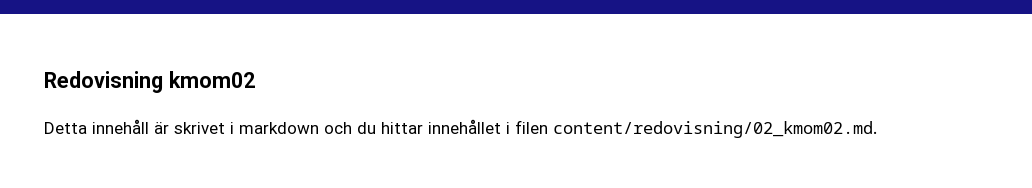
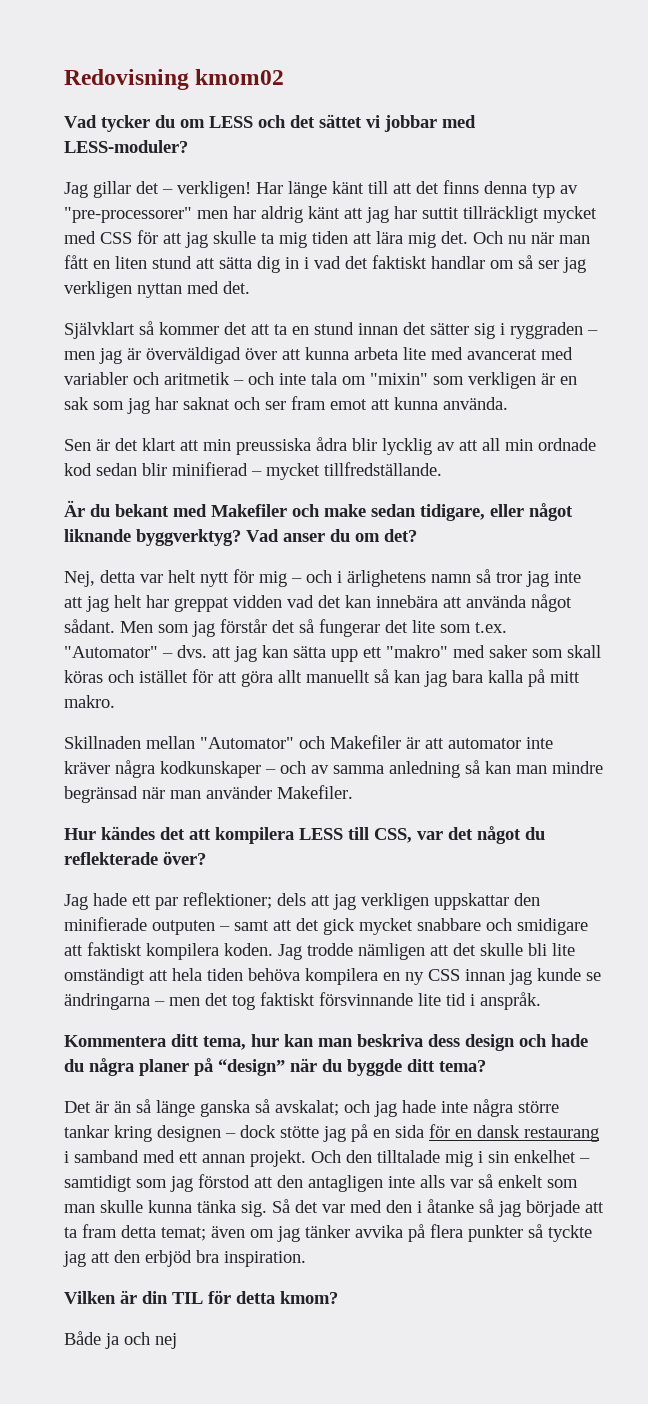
[44,119,877,138] Detta innehåll är skrivet i markdown och du hittar innehållet i filen content/redovisning/02_kmom02.md. -> [64,114,476,132] [64,140,188,153] [64,180,578,198] [64,206,597,223] [64,230,590,248] [64,255,586,273] [64,281,250,298] [64,321,598,339] [64,347,573,364] [64,372,577,389] [64,396,508,414] [64,437,596,455] [64,462,442,480] [64,500,573,521] [64,529,417,546] [64,569,581,587] [64,594,572,612] [64,619,507,637] [64,645,601,662] [64,669,580,687] [64,695,115,708] [64,735,553,749] [64,760,603,778] [64,785,353,803] [64,826,545,844] [64,851,206,865] [64,892,540,910] [64,917,588,935] [64,942,575,960] [64,968,601,985] [64,992,541,1010] [64,1034,588,1051] [64,1058,486,1076] [64,1099,559,1117] [64,1124,599,1142] [64,1150,590,1167] [64,1174,578,1192] [64,1199,604,1217] [64,1224,592,1242] [63,1250,306,1267] [64,1290,338,1304] [64,1331,177,1349] Vad tycker du om LESS och det sättet vi jobbar med LESS-moduler? // Jag gillar det – verkligen! Har länge känt till att det finns denna typ av "pre-processorer" men har aldrig känt att jag har suttit tillräckligt mycket med CSS för att jag skulle ta mig tiden att lära mig det. Och nu när man fått en liten stund att sätta dig in i vad det faktiskt handlar om så ser jag verkligen nyttan med det. // Självklart så kommer det att ta en stund innan det sätter sig i ryggraden – men jag är överväldigad över att kunna arbeta lite med avancerat med variabler och aritmetik – och inte tala om "mixin" som verkligen är en sak som jag har saknat och ser fram emot att kunna använda. // Sen är det klart att min preussiska ådra blir lycklig av att all min ordnade kod sedan blir minifierad – mycket tillfredställande. // Är du bekant med Makefiler och make sedan tidigare, eller något liknande byggverktyg? Vad anser du om det? // Nej, detta var helt nytt för mig – och i ärlighetens namn så tror jag inte att jag helt har greppat vidden vad det kan innebära att använda något sådant. Men som jag förstår det så fungerar det lite som t.ex. "Automator" – dvs. att jag kan sätta upp ett "makro" med saker som skall köras och istället för att göra allt manuellt så kan jag bara kalla på mitt makro. // Skillnaden mellan "Automator" och Makefiler är att automator inte kräver några kodkunskaper – och av samma anledning så kan man mindre begränsad när man använder Makefiler. // Hur kändes det att kompilera LESS till CSS, var det något du reflekterade över? // Jag hade ett par reflektioner; dels att jag verkligen uppskattar den minifierade outputen – samt att det gick mycket snabbare och smidigare att faktiskt kompilera koden. Jag trodde nämligen att det skulle bli lite omständigt att hela tiden behöva kompilera en ny CSS innan jag kunde se ändringarna – men det tog faktiskt försvinnande lite tid i anspråk. // Kommentera ditt tema, hur kan man beskriva dess design och hade du några planer på “design” när du byggde ditt tema? // Det är än så länge ganska så avskalat; och jag hade inte några större tankar kring designen – dock stötte jag på en sida för en dansk restaurang i samband med ett annan projekt. Och den tilltalade mig i sin enkelhet – samtidigt som jag förstod att den antagligen inte alls var så enkelt som man skulle kunna tänka sig. Så det var med den i åtanke så jag började att ta fram detta temat; även om jag tänker avvika på flera punkter så tyckte jag att den erbjöd bra inspiration. // Vilken är din TIL för detta kmom? // Både ja och nej

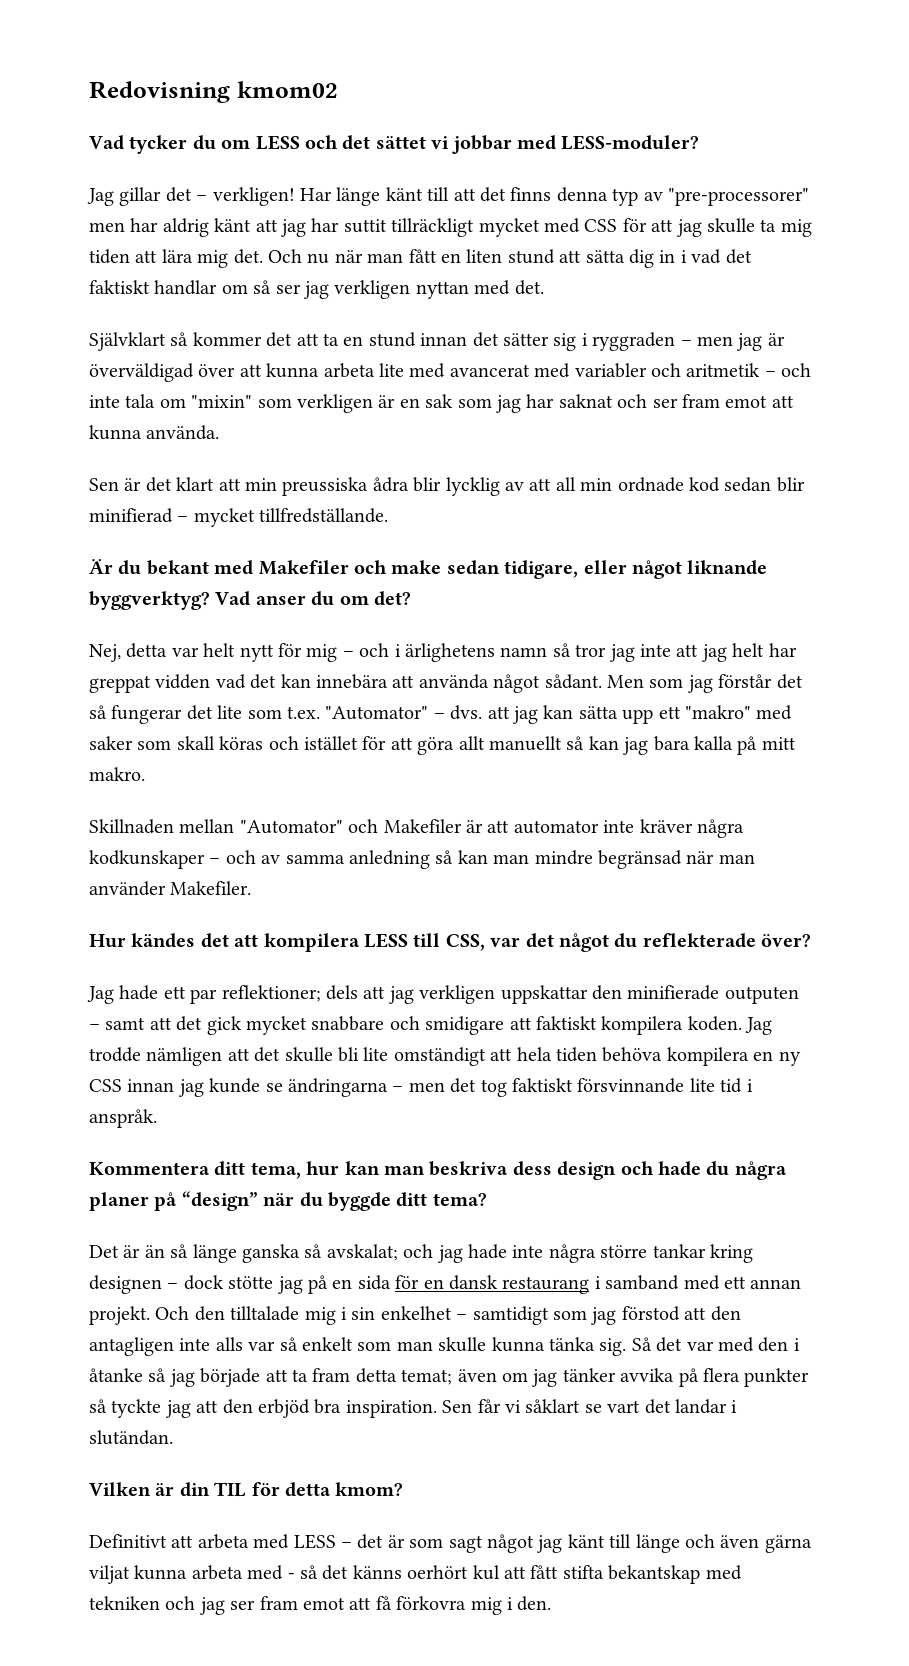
(306, 1259) none -> [442,1399,738,1414] [89,1430,173,1445] Sen får vi såklart se vart det landar i slutändan.
[64,1331,177,1349] Både ja och nej -> [89,1534,812,1553] [89,1565,742,1584] [89,1596,552,1615] Definitivt att arbeta med LESS – det är som sagt något jag känt till länge och även gärna viljat kunna arbeta med - så det känns oerhört kul att fått stifta bekantskap med tekniken och jag ser fram emot att få förkovra mig i den.

